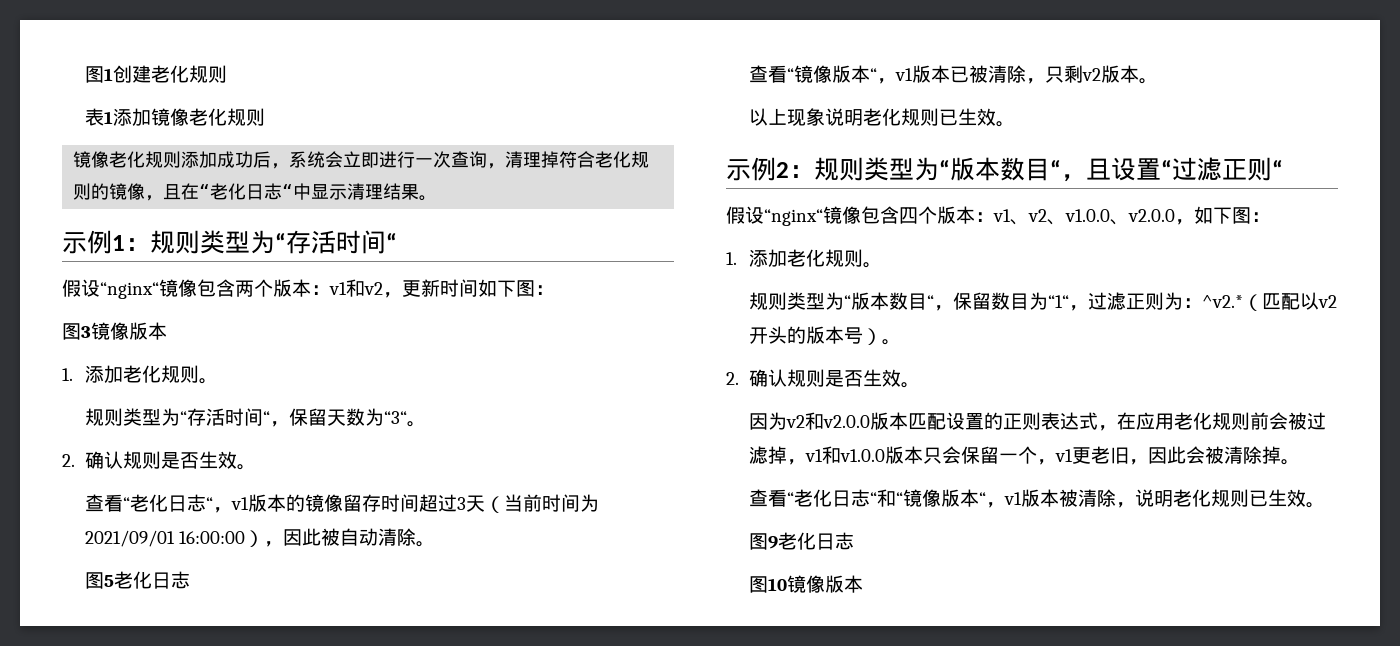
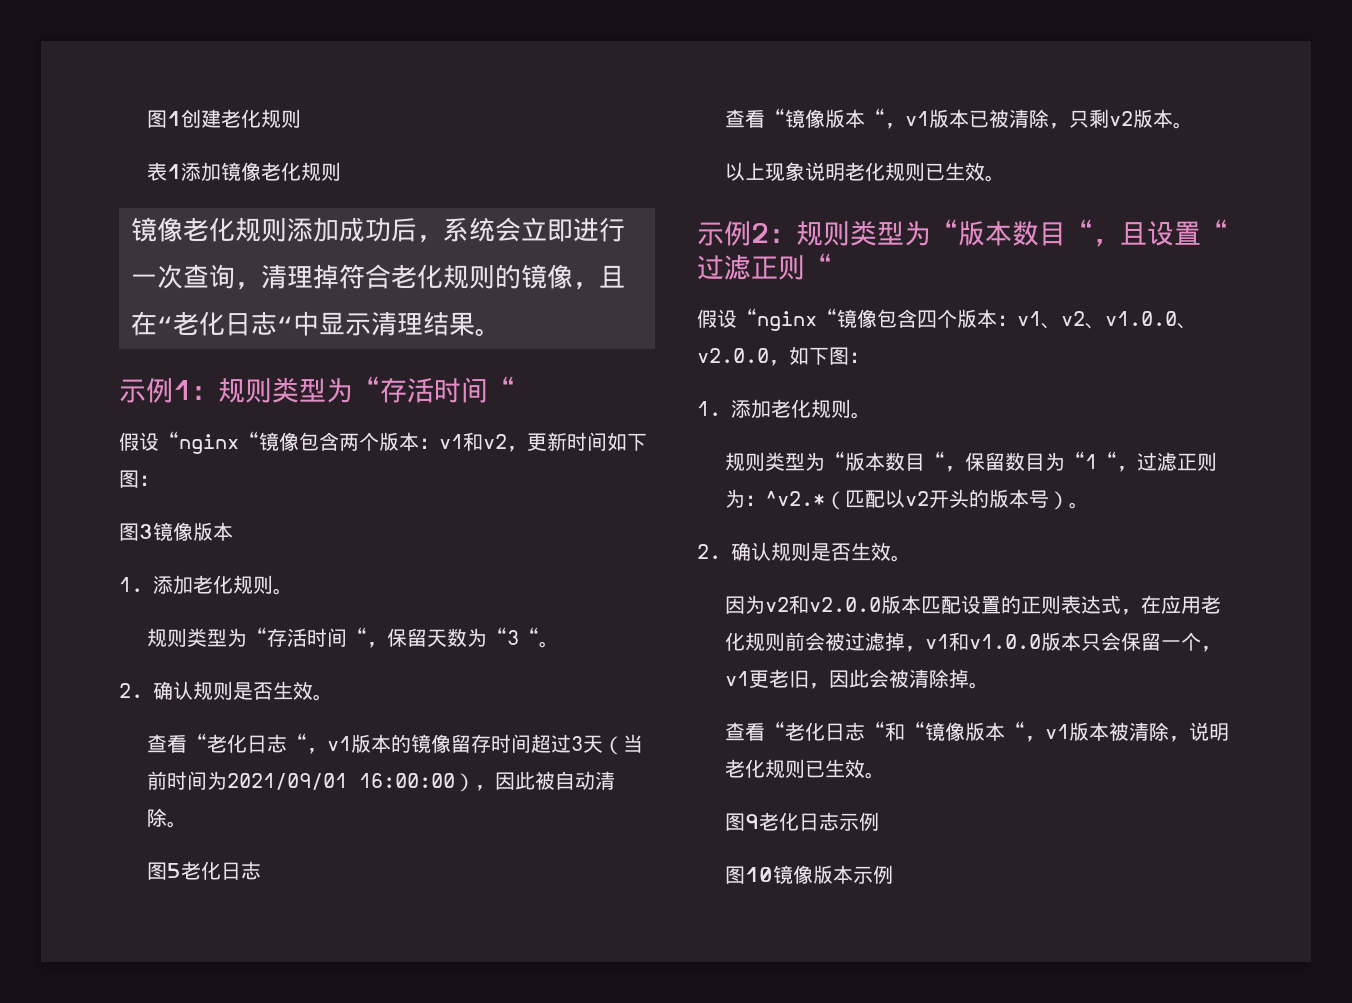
(854, 541) none -> [839,812,880,831] 示例
(863, 584) none -> [853,865,894,884] 示例

